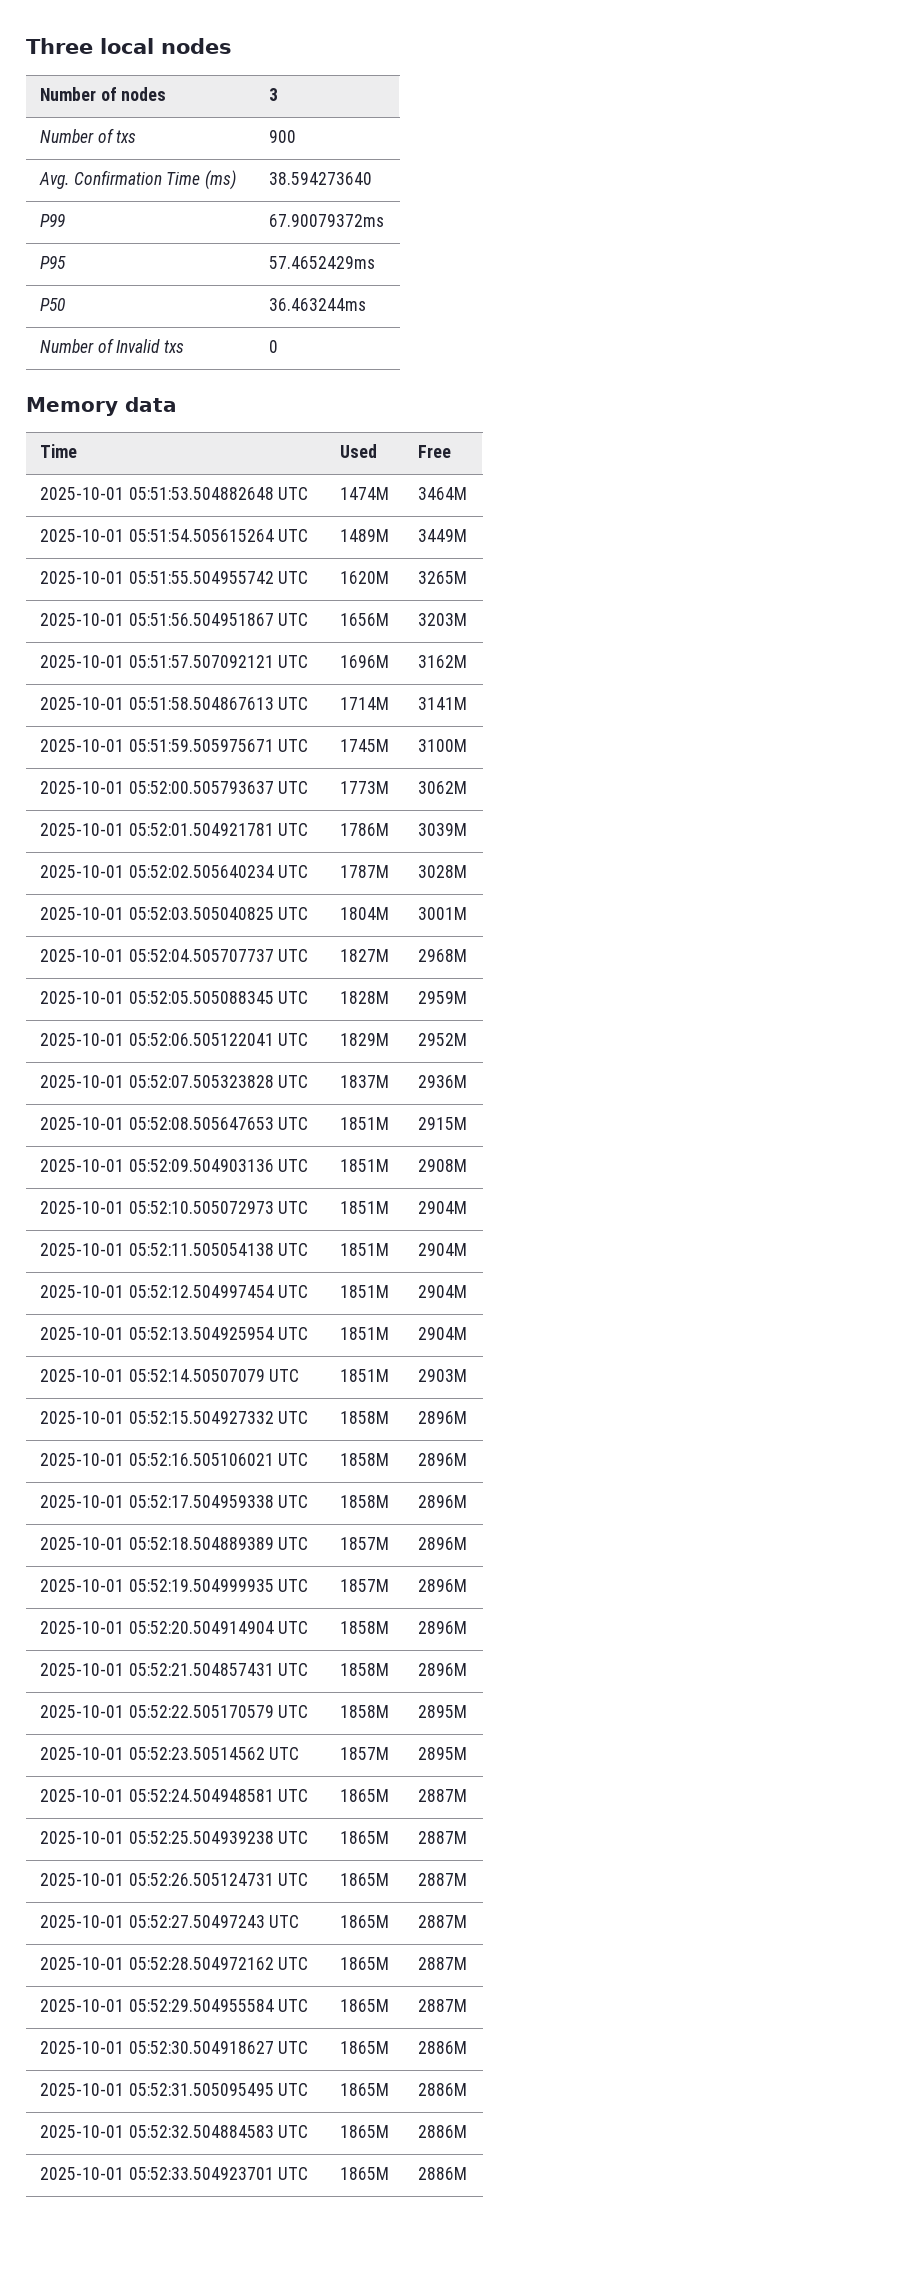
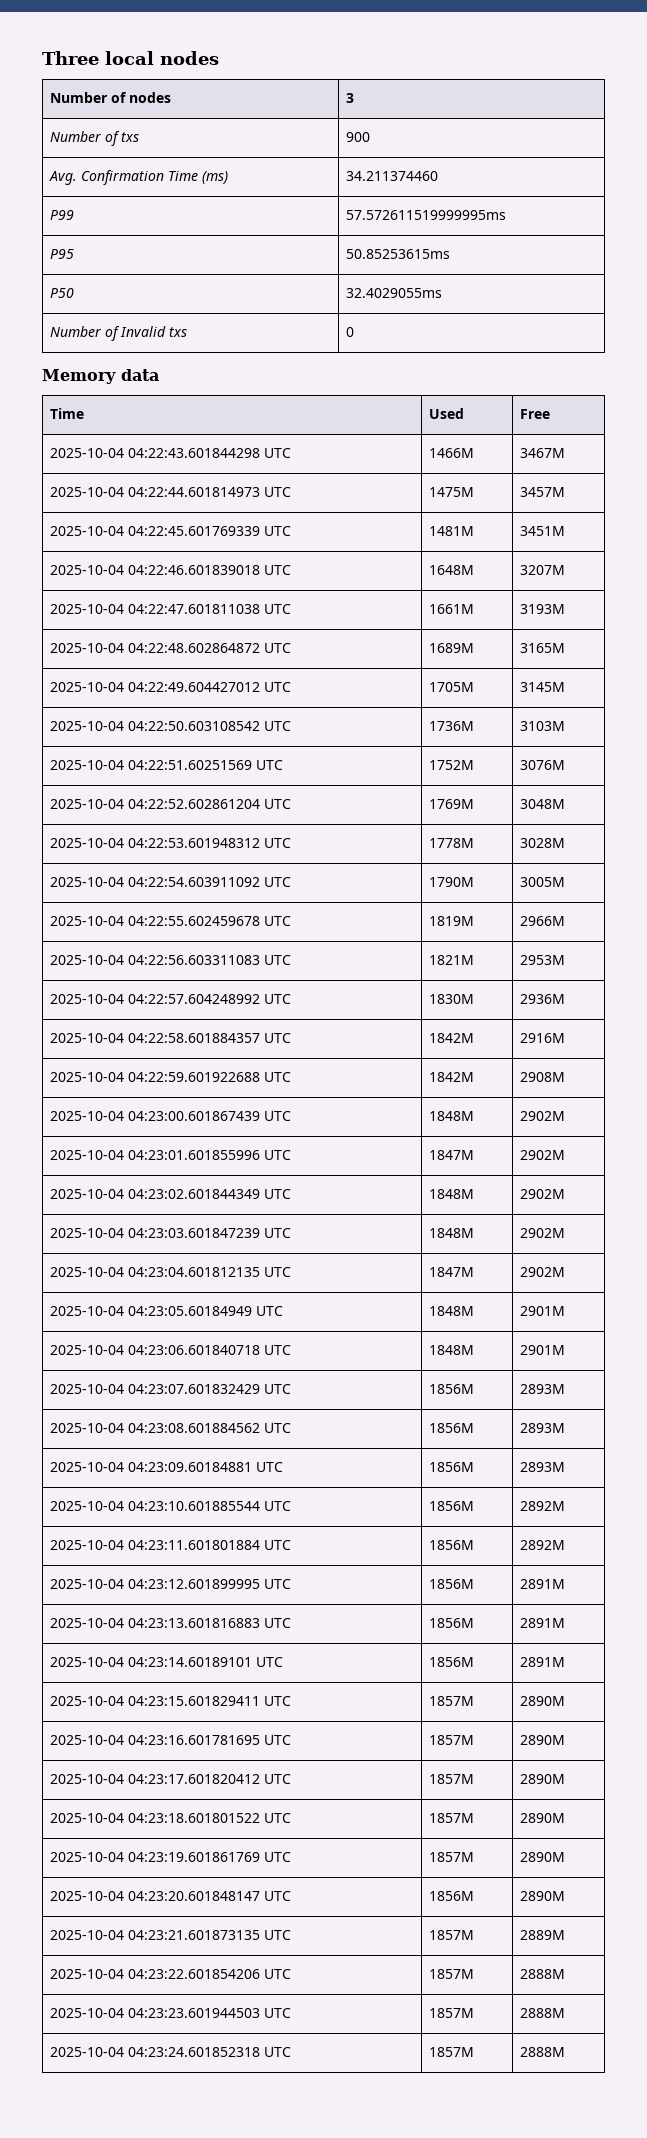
[268,172,372,185] 38.594273640 -> [346,171,439,181] 34.211374460
[268,214,384,227] 67.90079372ms -> [346,210,507,220] 57.572611519999995ms
[268,256,375,269] 57.4652429ms -> [346,249,451,259] 50.85253615ms
[268,298,366,311] 36.463244ms -> [346,288,443,298] 32.4029055ms
[39,487,309,500] [339,487,389,500] [417,487,467,500] [39,529,309,542] [339,529,389,542] [417,529,467,542] [39,571,309,584] [339,571,389,584] [417,571,467,584] [39,613,309,626] [339,613,389,626] [417,613,467,626] [39,655,309,668] [339,655,389,668] [417,655,467,668] [39,697,309,710] [339,697,389,710] [417,697,467,710] [39,739,309,752] [339,739,389,752] [417,739,467,752] [39,781,309,794] [339,781,389,794] [417,781,467,794] [39,823,309,836] [339,823,389,836] [417,823,467,836] [39,865,309,878] [339,865,389,878] 2025-10-01 05:51:53.504882648 UTC | 1474M | 3464M // 2025-10-01 05:51:54.505615264 UTC | 1489M | 3449M // 2025-10-01 05:51:55.504955742 UTC | 1620M | 3265M // 2025-10-01 05:51:56.504951867 UTC | 1656M | 3203M // 2025-10-01 05:51:57.507092121 UTC | 1696M | 3162M // 2025-10-01 05:51:58.504867613 UTC | 1714M | 3141M // 2025-10-01 05:51:59.505975671 UTC | 1745M | 3100M // 2025-10-01 05:52:00.505793637 UTC | 1773M | 3062M // 2025-10-01 05:52:01.504921781 UTC | 1786M | 3039M // 2025-10-01 05:52:02.505640234 UTC | 1787M -> [50,448,292,458] [429,448,475,458] [520,448,566,458] [50,487,292,497] [429,487,475,497] [520,487,566,497] [50,526,292,536] [429,526,475,536] [520,526,566,536] [50,565,292,575] [429,565,475,575] [520,565,566,575] [50,604,292,614] [429,604,475,614] [520,604,566,614] [50,643,292,653] [429,643,475,653] [520,643,566,653] [50,682,292,692] [429,682,475,692] [520,682,566,692] [50,721,292,731] [429,721,475,731] [520,721,566,731] [50,760,284,770] [429,760,475,770] [520,760,566,770] [50,799,292,809] [429,799,475,809] [520,799,566,809] [50,838,292,848] [429,838,475,848] 2025-10-04 04:22:43.601844298 UTC | 1466M | 3467M // 2025-10-04 04:22:44.601814973 UTC | 1475M | 3457M // 2025-10-04 04:22:45.601769339 UTC | 1481M | 3451M // 2025-10-04 04:22:46.601839018 UTC | 1648M | 3207M // 2025-10-04 04:22:47.601811038 UTC | 1661M | 3193M // 2025-10-04 04:22:48.602864872 UTC | 1689M | 3165M // 2025-10-04 04:22:49.604427012 UTC | 1705M | 3145M // 2025-10-04 04:22:50.603108542 UTC | 1736M | 3103M // 2025-10-04 04:22:51.60251569 UTC | 1752M | 3076M // 2025-10-04 04:22:52.602861204 UTC | 1769M | 3048M // 2025-10-04 04:22:53.601948312 UTC | 1778M
[39,907,309,920] [339,907,389,920] [417,907,467,920] [39,949,309,962] [339,949,389,962] [417,949,467,962] [39,991,309,1004] [339,991,389,1004] [417,991,467,1004] [39,1033,309,1046] [339,1033,389,1046] [417,1033,467,1046] [39,1075,309,1088] [339,1075,389,1088] 2025-10-01 05:52:03.505040825 UTC | 1804M | 3001M // 2025-10-01 05:52:04.505707737 UTC | 1827M | 2968M // 2025-10-01 05:52:05.505088345 UTC | 1828M | 2959M // 2025-10-01 05:52:06.505122041 UTC | 1829M | 2952M // 2025-10-01 05:52:07.505323828 UTC | 1837M -> [50,877,292,887] [429,877,475,887] [520,877,566,887] [50,916,292,926] [429,916,475,926] [520,916,566,926] [50,955,292,965] [429,955,475,965] [520,955,566,965] [50,994,292,1004] [429,994,475,1004] 2025-10-04 04:22:54.603911092 UTC | 1790M | 3005M // 2025-10-04 04:22:55.602459678 UTC | 1819M | 2966M // 2025-10-04 04:22:56.603311083 UTC | 1821M | 2953M // 2025-10-04 04:22:57.604248992 UTC | 1830M
[39,1117,309,1130] [339,1117,389,1130] [417,1117,467,1130] [39,1159,309,1172] [339,1159,389,1172] 2025-10-01 05:52:08.505647653 UTC | 1851M | 2915M // 2025-10-01 05:52:09.504903136 UTC | 1851M -> [50,1033,292,1043] [429,1033,475,1043] [520,1033,566,1043] [50,1072,292,1082] [429,1072,475,1082] 2025-10-04 04:22:58.601884357 UTC | 1842M | 2916M // 2025-10-04 04:22:59.601922688 UTC | 1842M
[39,1201,309,1214] [339,1201,389,1214] [417,1201,467,1214] [39,1243,309,1256] [339,1243,389,1256] [417,1243,467,1256] [39,1285,309,1298] [339,1285,389,1298] [417,1285,467,1298] [39,1327,309,1340] [339,1327,389,1340] [417,1327,467,1340] [39,1369,300,1382] [339,1369,389,1382] [417,1369,467,1382] [39,1411,309,1424] [339,1411,389,1424] [417,1411,467,1424] [39,1453,309,1466] [339,1453,389,1466] [417,1453,467,1466] [39,1495,309,1508] [339,1495,389,1508] [417,1495,467,1508] [39,1537,309,1550] [339,1537,389,1550] [417,1537,467,1550] [39,1579,309,1592] [339,1579,389,1592] [417,1579,467,1592] [39,1621,309,1634] [339,1621,389,1634] [417,1621,467,1634] [39,1663,309,1676] [339,1663,389,1676] [417,1663,467,1676] [39,1705,309,1718] [339,1705,389,1718] [417,1705,467,1718] [39,1747,300,1760] [339,1747,389,1760] [417,1747,467,1760] [39,1789,309,1802] [339,1789,389,1802] [417,1789,467,1802] [39,1831,309,1844] [339,1831,389,1844] [417,1831,467,1844] [39,1873,309,1886] [339,1873,389,1886] [417,1873,467,1886] [39,1915,300,1928] [339,1915,389,1928] [417,1915,467,1928] [39,1957,309,1970] [339,1957,389,1970] [417,1957,467,1970] [39,1999,309,2012] [339,1999,389,2012] [417,1999,467,2012] [39,2041,309,2054] [339,2041,389,2054] [417,2041,467,2054] [39,2083,309,2096] [339,2083,389,2096] [417,2083,467,2096] [39,2125,309,2138] [339,2125,389,2138] [417,2125,467,2138] [39,2167,309,2180] [339,2167,389,2180] [417,2167,467,2180] 2025-10-01 05:52:10.505072973 UTC | 1851M | 2904M // 2025-10-01 05:52:11.505054138 UTC | 1851M | 2904M // 2025-10-01 05:52:12.504997454 UTC | 1851M | 2904M // 2025-10-01 05:52:13.504925954 UTC | 1851M | 2904M // 2025-10-01 05:52:14.50507079 UTC | 1851M | 2903M // 2025-10-01 05:52:15.504927332 UTC | 1858M | 2896M // 2025-10-01 05:52:16.505106021 UTC | 1858M | 2896M // 2025-10-01 05:52:17.504959338 UTC | 1858M | 2896M // 2025-10-01 05:52:18.504889389 UTC | 1857M | 2896M // 2025-10-01 05:52:19.504999935 UTC | 1857M | 2896M // 2025-10-01 05:52:20.504914904 UTC | 1858M | 2896M // 2025-10-01 05:52:21.504857431 UTC | 1858M | 2896M // 2025-10-01 05:52:22.505170579 UTC | 1858M | 2895M // 2025-10-01 05:52:23.50514562 UTC | 1857M | 2895M // 2025-10-01 05:52:24.504948581 UTC | 1865M | 2887M // 2025-10-01 05:52:25.504939238 UTC | 1865M | 2887M // 2025-10-01 05:52:26.505124731 UTC | 1865M | 2887M // 2025-10-01 05:52:27.50497243 UTC | 1865M | 2887M // 2025-10-01 05:52:28.504972162 UTC | 1865M | 2887M // 2025-10-01 05:52:29.504955584 UTC | 1865M | 2887M // 2025-10-01 05:52:30.504918627 UTC | 1865M | 2886M // 2025-10-01 05:52:31.505095495 UTC | 1865M | 2886M // 2025-10-01 05:52:32.504884583 UTC | 1865M | 2886M // 2025-10-01 05:52:33.504923701 UTC | 1865M | 2886M -> [50,1111,292,1121] [429,1111,475,1121] [520,1111,566,1121] [50,1150,292,1160] [429,1150,475,1160] [520,1150,566,1160] [50,1189,292,1199] [429,1189,475,1199] [520,1189,566,1199] [50,1228,292,1238] [429,1228,475,1238] [520,1228,566,1238] [50,1267,292,1277] [429,1267,475,1277] [520,1267,566,1277] [50,1306,284,1316] [429,1306,475,1316] [520,1306,566,1316] [50,1345,292,1355] [429,1345,475,1355] [520,1345,566,1355] [50,1384,292,1394] [429,1384,475,1394] [520,1384,566,1394] [50,1423,292,1433] [429,1423,475,1433] [520,1423,566,1433] [50,1462,284,1472] [429,1462,475,1472] [520,1462,566,1472] [50,1501,292,1511] [429,1501,475,1511] [520,1501,566,1511] [50,1540,292,1550] [429,1540,475,1550] [520,1540,566,1550] [50,1579,292,1589] [429,1579,475,1589] [520,1579,566,1589] [50,1618,292,1628] [429,1618,475,1628] [520,1618,566,1628] [50,1657,284,1667] [429,1657,475,1667] [520,1657,566,1667] [50,1696,292,1706] [429,1696,475,1706] [520,1696,566,1706] [50,1735,292,1745] [429,1735,475,1745] [520,1735,566,1745] [50,1774,292,1784] [429,1774,475,1784] [520,1774,566,1784] [50,1813,292,1823] [429,1813,475,1823] [520,1813,566,1823] [50,1852,292,1862] [429,1852,475,1862] [520,1852,566,1862] [50,1891,292,1901] [429,1891,475,1901] [520,1891,566,1901] [50,1930,292,1940] [429,1930,475,1940] [520,1930,566,1940] [50,1969,292,1979] [429,1969,475,1979] [520,1969,566,1979] [50,2008,292,2018] [429,2008,475,2018] [520,2008,566,2018] [50,2047,292,2057] [429,2047,475,2057] [520,2047,566,2057] 2025-10-04 04:23:00.601867439 UTC | 1848M | 2902M // 2025-10-04 04:23:01.601855996 UTC | 1847M | 2902M // 2025-10-04 04:23:02.601844349 UTC | 1848M | 2902M // 2025-10-04 04:23:03.601847239 UTC | 1848M | 2902M // 2025-10-04 04:23:04.601812135 UTC | 1847M | 2902M // 2025-10-04 04:23:05.60184949 UTC | 1848M | 2901M // 2025-10-04 04:23:06.601840718 UTC | 1848M | 2901M // 2025-10-04 04:23:07.601832429 UTC | 1856M | 2893M // 2025-10-04 04:23:08.601884562 UTC | 1856M | 2893M // 2025-10-04 04:23:09.60184881 UTC | 1856M | 2893M // 2025-10-04 04:23:10.601885544 UTC | 1856M | 2892M // 2025-10-04 04:23:11.601801884 UTC | 1856M | 2892M // 2025-10-04 04:23:12.601899995 UTC | 1856M | 2891M // 2025-10-04 04:23:13.601816883 UTC | 1856M | 2891M // 2025-10-04 04:23:14.60189101 UTC | 1856M | 2891M // 2025-10-04 04:23:15.601829411 UTC | 1857M | 2890M // 2025-10-04 04:23:16.601781695 UTC | 1857M | 2890M // 2025-10-04 04:23:17.601820412 UTC | 1857M | 2890M // 2025-10-04 04:23:18.601801522 UTC | 1857M | 2890M // 2025-10-04 04:23:19.601861769 UTC | 1857M | 2890M // 2025-10-04 04:23:20.601848147 UTC | 1856M | 2890M // 2025-10-04 04:23:21.601873135 UTC | 1857M | 2889M // 2025-10-04 04:23:22.601854206 UTC | 1857M | 2888M // 2025-10-04 04:23:23.601944503 UTC | 1857M | 2888M // 2025-10-04 04:23:24.601852318 UTC | 1857M | 2888M

